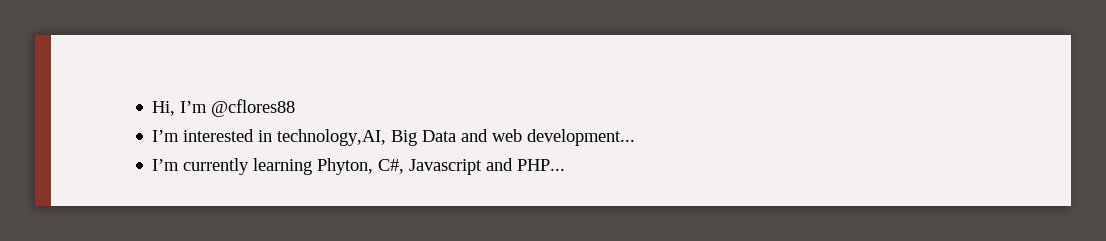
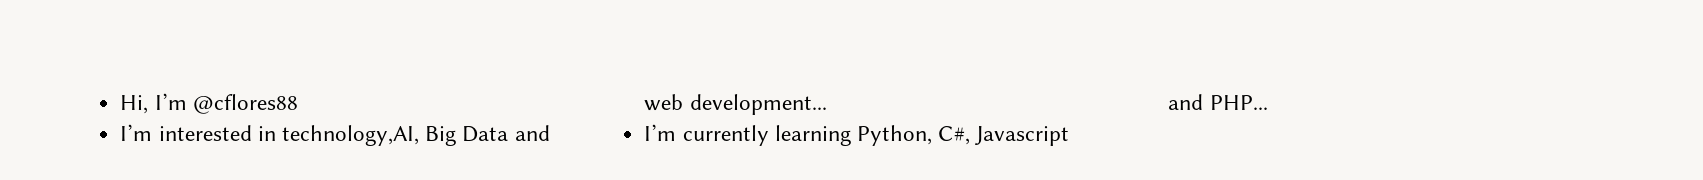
[317,158,374,175] Phyton, -> [856,125,932,146] Python,

